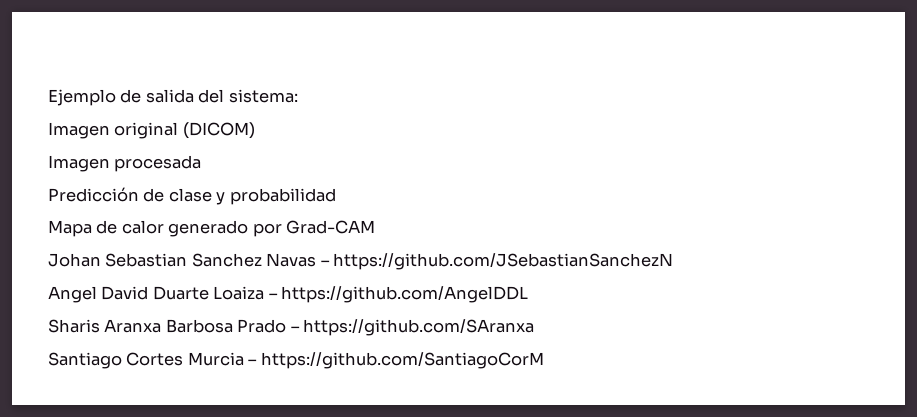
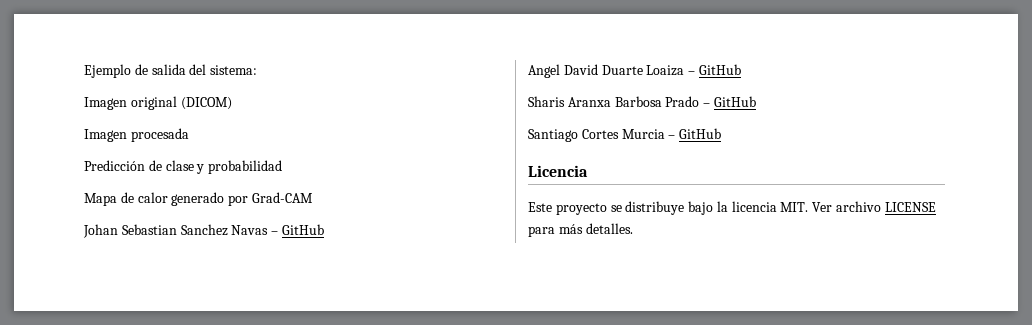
[333,253,674,270] https://github.com/JSebastianSanchezN -> [281,224,324,235] GitHub
[281,286,529,303] https://github.com/AngelDDL -> [698,64,741,75] GitHub
[303,319,535,336] https://github.com/SAranxa -> [713,96,756,107] GitHub
[260,352,544,369] https://github.com/SantiagoCorM -> [679,128,722,139] [528,165,588,177] [528,201,936,215] [528,223,633,237] GitHub // Licencia // Este proyecto se distribuye bajo la licencia MIT. Ver archivo LICENSE para más detalles.

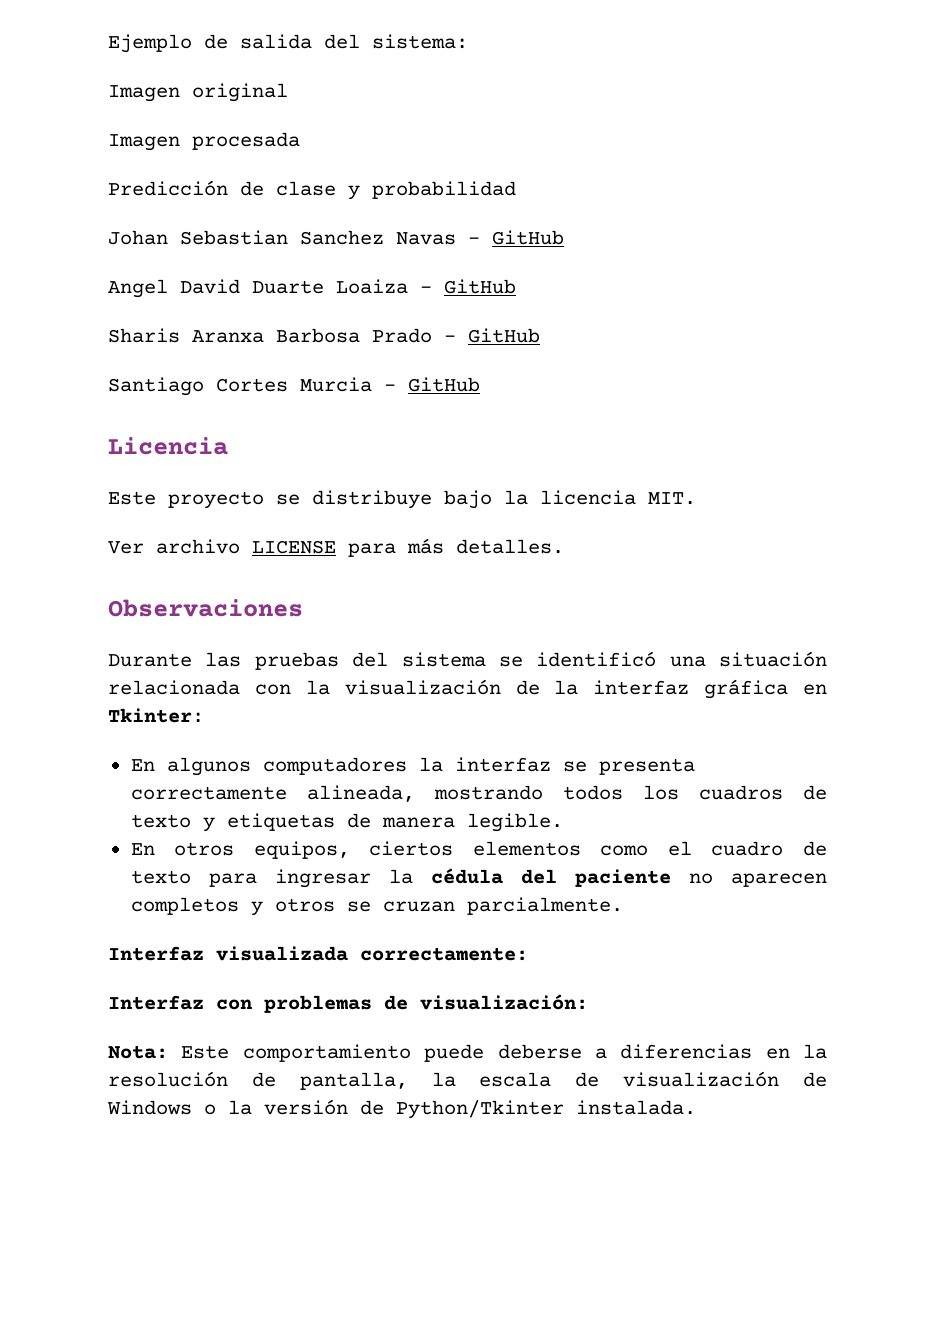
[180,97,232,110] (DICOM) -> (288, 92) none
[84,192,313,206] // Mapa de calor generado por Grad-CAM -> (516, 190) none
(809, 207) none -> (696, 498) //
(633, 228) none -> [108,599,303,617] [108,651,827,670] [108,679,827,699] [108,708,204,723] [130,757,695,776] [130,785,828,802] [130,813,563,832] [130,841,827,859] [130,868,827,888] [130,897,623,916] [108,946,528,961] [108,994,588,1013] [108,1044,827,1062] [108,1071,827,1090] [107,1099,696,1119] // Observaciones // Durante las pruebas del sistema se identificó una situación relacionada con la visualización de la interfaz gráfica en Tkinter: // En algunos computadores la interfaz se presenta correctamente alineada, mostrando todos los cuadros de texto y etiquetas de manera legible. // En otros equipos, ciertos elementos como el cuadro de texto para ingresar la cédula del paciente no aparecen completos y otros se cruzan parcialmente. // Interfaz visualizada correctamente: // Interfaz con problemas de visualización: // Nota: Este comportamiento puede deberse a diferencias en la resolución de pantalla, la escala de visualización de Windows o la versión de Python/Tkinter instalada.

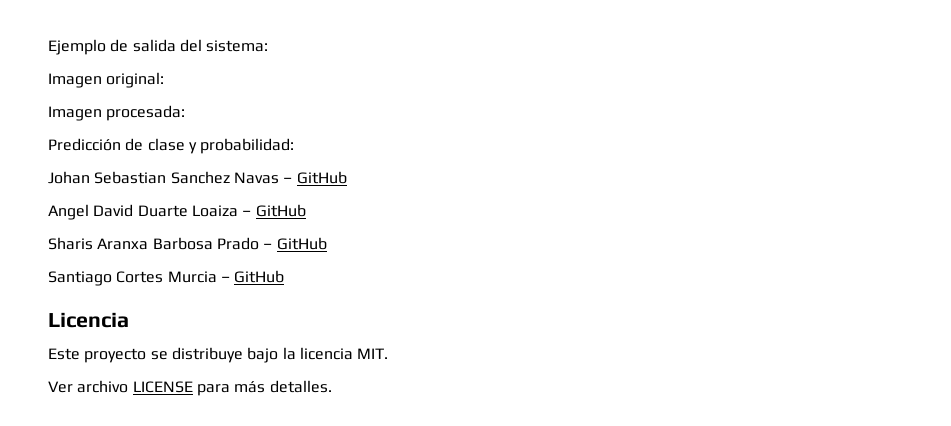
[192,83,288,102] [108,132,300,151] original // Imagen procesada -> [106,72,165,88] [48,105,186,121] original: // Imagen procesada:
[372,181,516,199] probabilidad -> [200,138,295,154] probabilidad:
[108,599,303,617] [108,651,827,670] [108,679,827,699] [108,708,204,723] [130,757,695,776] [130,785,828,802] [130,813,563,832] [130,841,827,859] [130,868,827,888] [130,897,623,916] [108,946,528,961] [108,994,588,1013] [108,1044,827,1062] [108,1071,827,1090] [107,1099,696,1119] // Observaciones // Durante las pruebas del sistema se identificó una situación relacionada con la visualización de la interfaz gráfica en Tkinter: // En algunos computadores la interfaz se presenta correctamente alineada, mostrando todos los cuadros de texto y etiquetas de manera legible. // En otros equipos, ciertos elementos como el cuadro de texto para ingresar la cédula del paciente no aparecen completos y otros se cruzan parcialmente. // Interfaz visualizada correctamente: // Interfaz con problemas de visualización: // Nota: Este comportamiento puede deberse a diferencias en la resolución de pantalla, la escala de visualización de Windows o la versión de Python/Tkinter instalada. -> (332, 386) none

